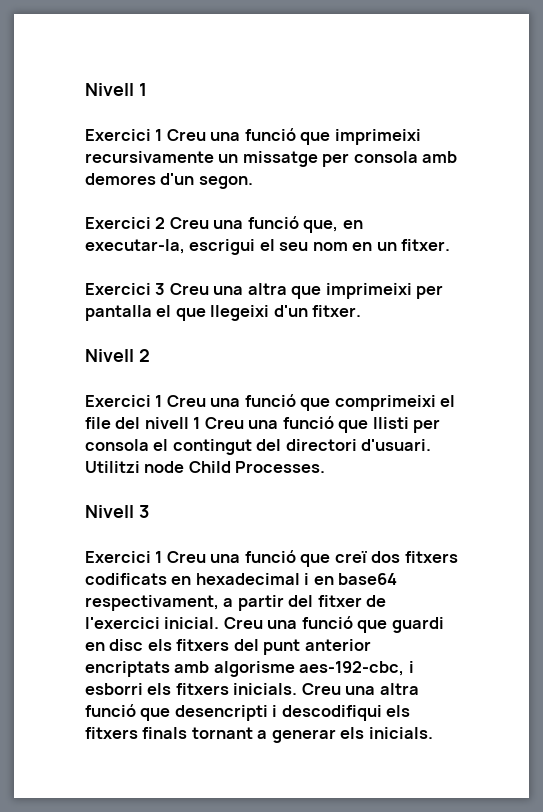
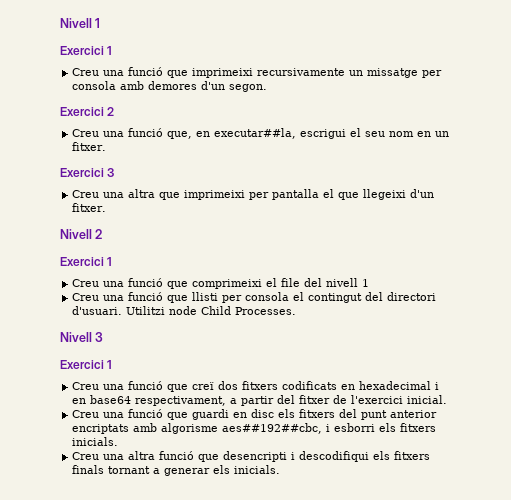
(163, 135) none -> (113, 50) //
(166, 223) none -> (115, 111) //
[85,239,185,254] executar-la, -> [214,128,297,139] executar##la,
(166, 289) none -> (115, 172) //
(163, 401) none -> (113, 261) //
(201, 423) none -> (370, 283) //
(163, 557) none -> (113, 364) //
(220, 623) none -> (448, 399) //
[299,661,405,676] aes-192-cbc, -> [222,423,323,434] aes##192##cbc,
(298, 689) none -> (119, 441) //

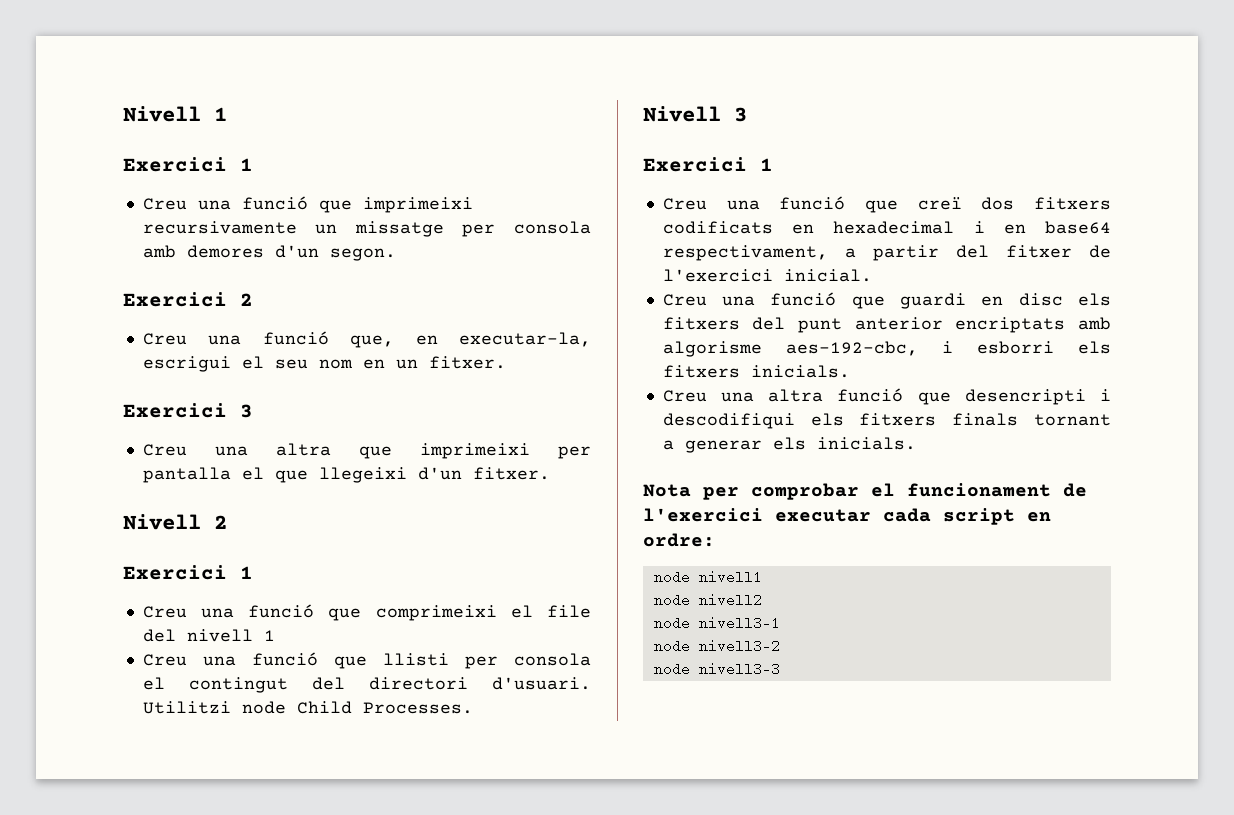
[214,128,297,139] executar##la, -> [459,332,591,347] executar-la,
[222,423,323,434] aes##192##cbc, -> [785,341,918,356] aes-192-cbc,
(281, 469) none -> [643,483,1087,500] [643,508,1051,525] [643,533,715,547] [653,570,762,584] [653,593,762,607] [653,616,780,630] [653,639,780,653] [653,662,780,676] // Nota per comprobar el funcionament de l'exercici executar cada script en ordre: // node nivell1 // node nivell2 // node nivell3-1 // node nivell3-2 // node nivell3-3

